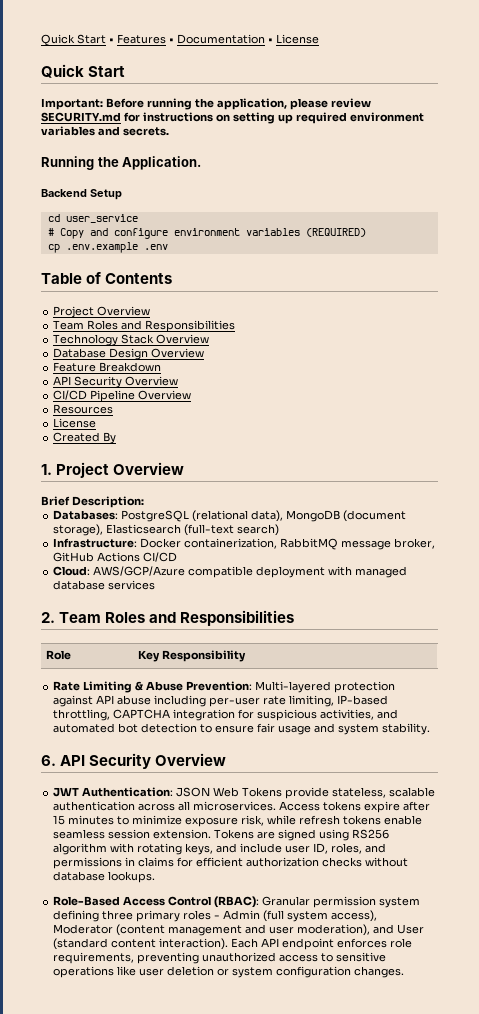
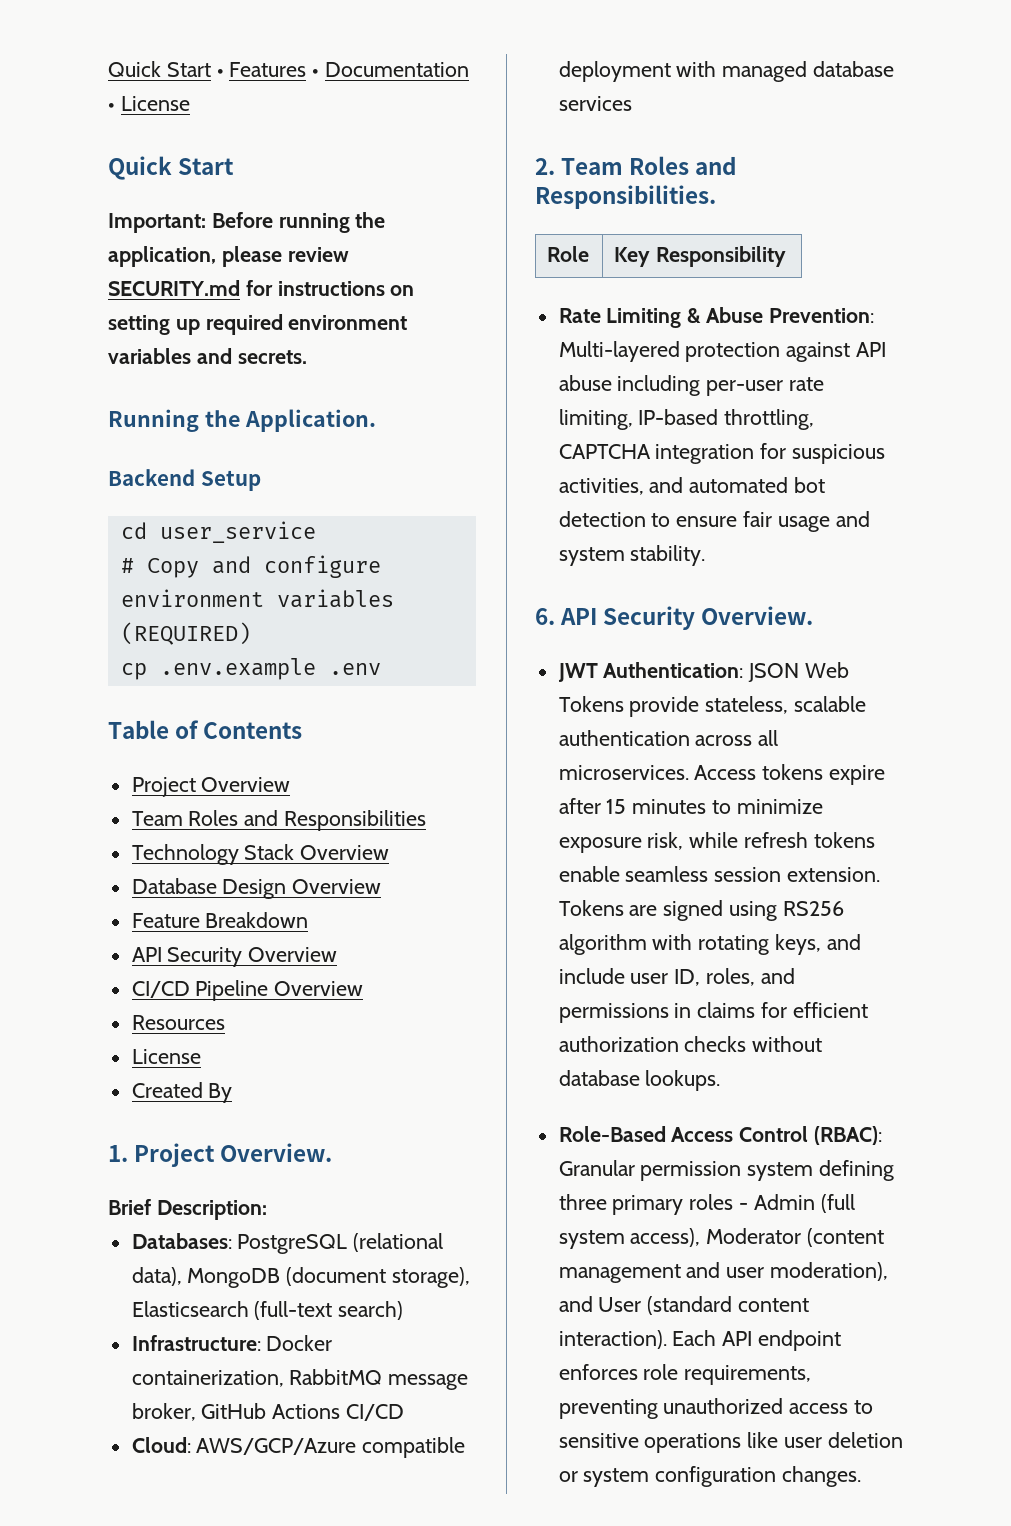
[113,462,185,475] Overview -> [220,1143,333,1162] Overview.
[180,610,295,626] Responsibilities -> [535,185,716,209] Responsibilities.
[155,753,227,766] Overview -> [701,606,814,625] Overview.

